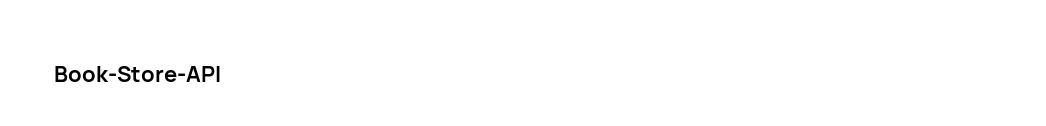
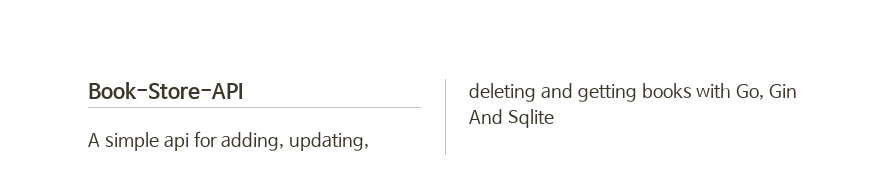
(221, 74) none -> [88,131,370,151] [469,83,798,102] [469,109,554,128] // A simple api for adding, updating, deleting and getting books with Go, Gin And Sqlite

